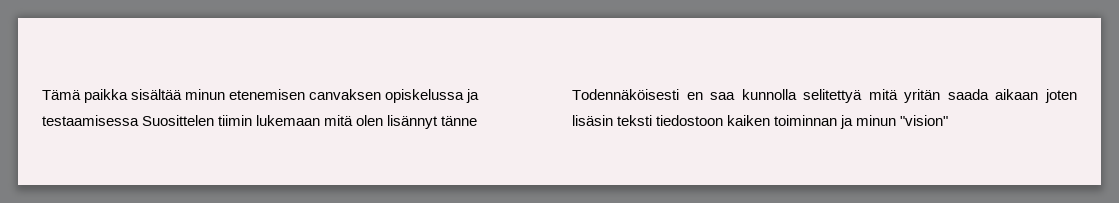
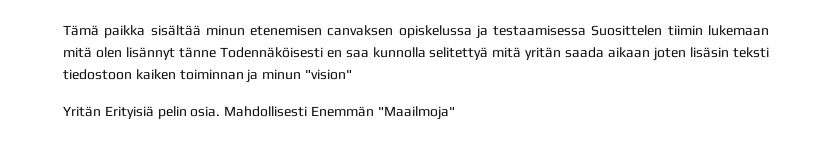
(949, 120) none -> [63,106,455,120] // Yritän Erityisiä pelin osia. Mahdollisesti Enemmän "Maailmoja"

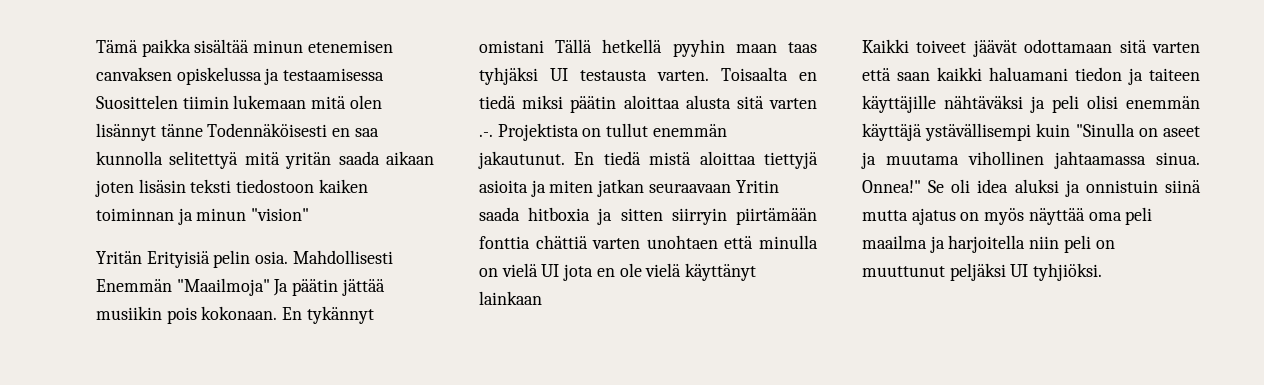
(455, 113) none -> [273,279,385,296] [96,306,374,324] [479,39,817,57] [479,67,817,85] [479,95,817,113] [479,123,727,141] [478,151,818,169] [479,179,779,197] [479,207,817,225] [479,235,818,249] [479,263,757,281] [479,291,542,305] [862,39,1200,57] [862,67,1200,85] [862,95,1200,113] [862,123,1200,141] [861,151,1200,169] [862,179,1201,197] [862,207,1153,225] [862,235,1115,253] [862,263,1103,281] Ja päätin jättää musiikin pois kokonaan. En tykännyt omistani Tällä hetkellä pyyhin maan taas tyhjäksi UI testausta varten. Toisaalta en tiedä miksi päätin aloittaa alusta sitä varten .-. Projektista on tullut enemmän jakautunut. En tiedä mistä aloittaa tiettyjä asioita ja miten jatkan seuraavaan Yritin saada hitboxia ja sitten siirryin piirtämään fonttia chättiä varten unohtaen että minulla on vielä UI jota en ole vielä käyttänyt lainkaan // Kaikki toiveet jäävät odottamaan sitä varten että saan kaikki haluamani tiedon ja taiteen käyttäjille nähtäväksi ja peli olisi enemmän käyttäjä ystävällisempi kuin "Sinulla on aseet ja muutama vihollinen jahtaamassa sinua. Onnea!" Se oli idea aluksi ja onnistuin siinä mutta ajatus on myös näyttää oma peli maailma ja harjoitella niin peli on muuttunut peljäksi UI tyhjiöksi.

